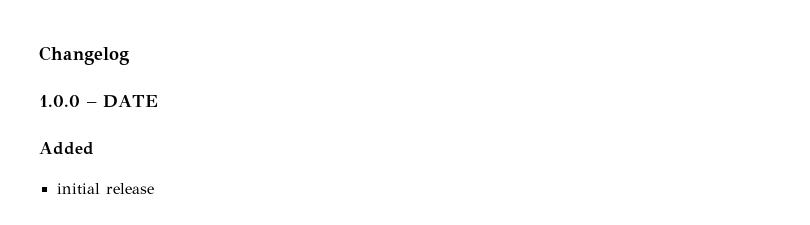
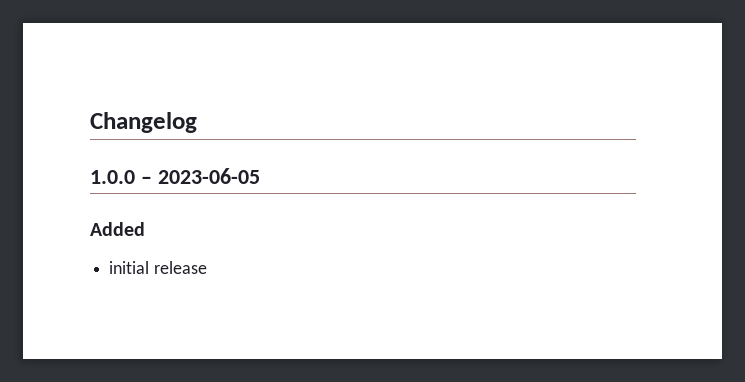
[103,95,158,108] DATE -> [157,168,260,184] 2023-06-05

